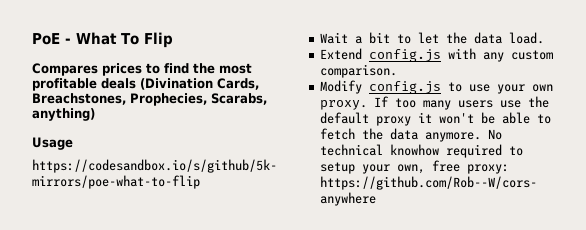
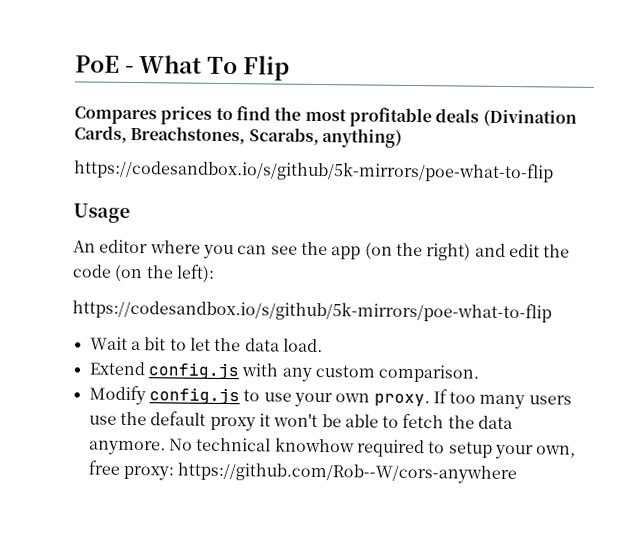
[130,93,207,106] Prophecies, -> (246, 135) none
(95, 114) none -> [73,159,554,183] // https://codesandbox.io/s/github/5k-mirrors/poe-what-to-flip
(73, 143) none -> [73,239,571,261] [72,264,215,283] // An editor where you can see the app (on the right) and edit the code (on the left):

